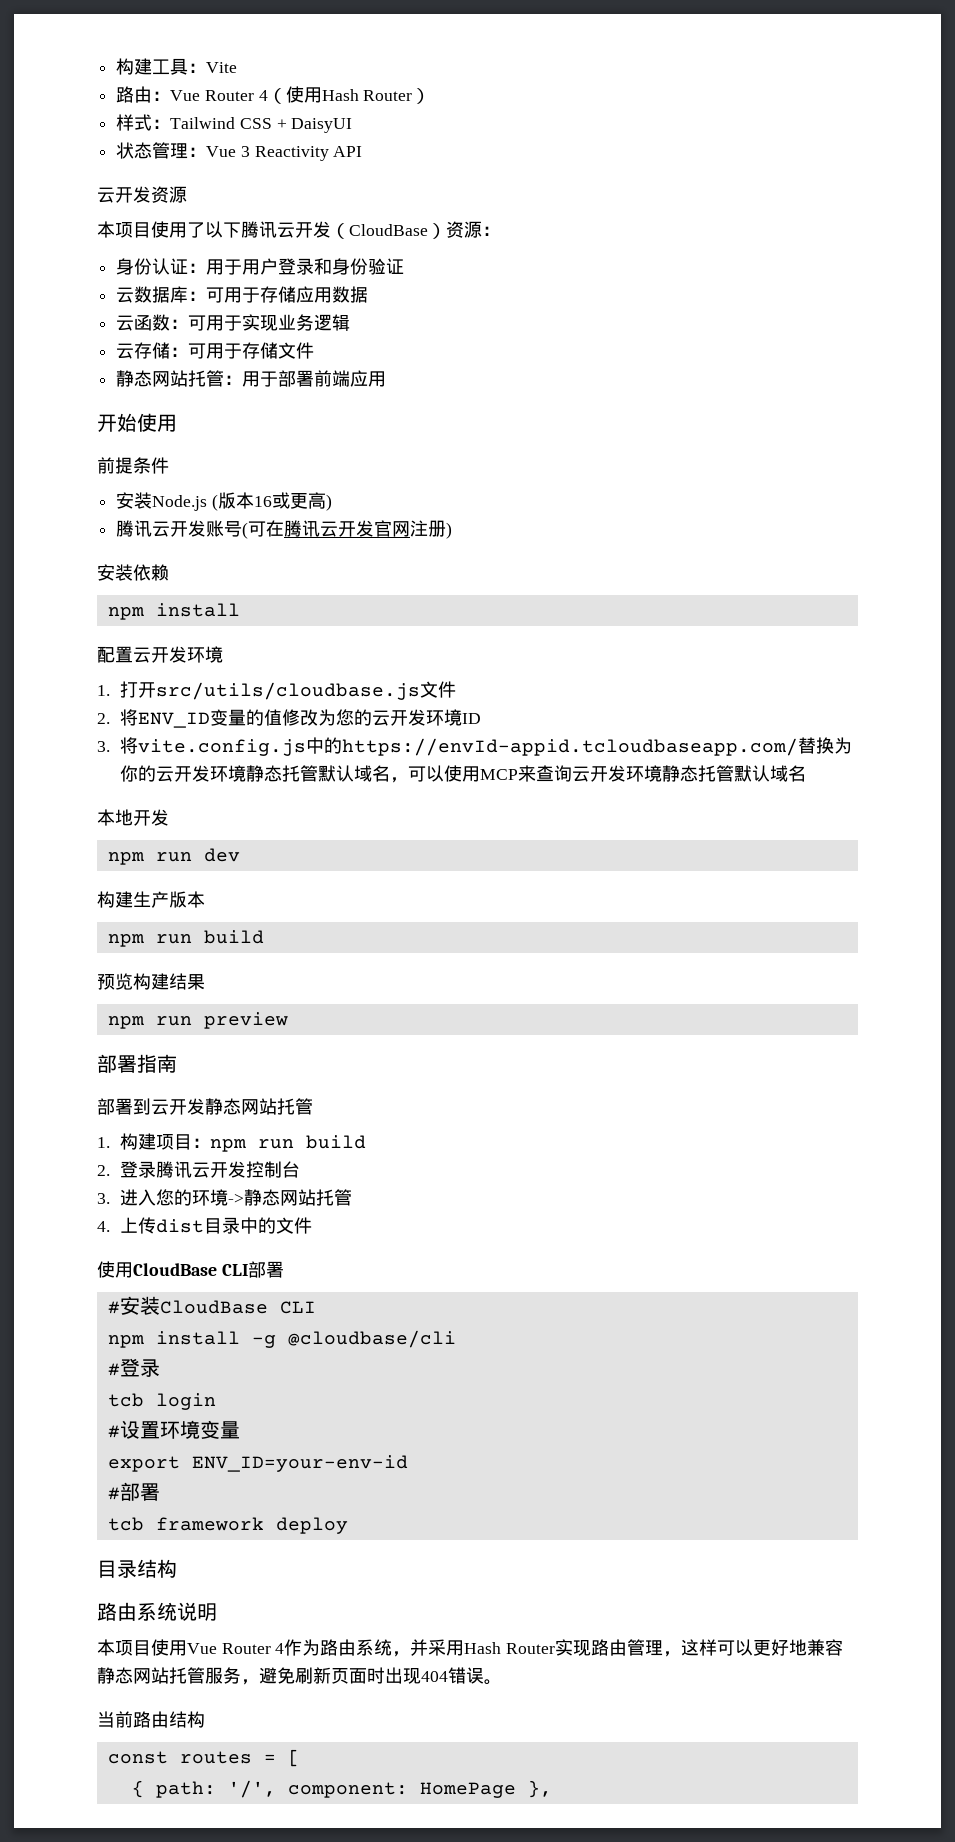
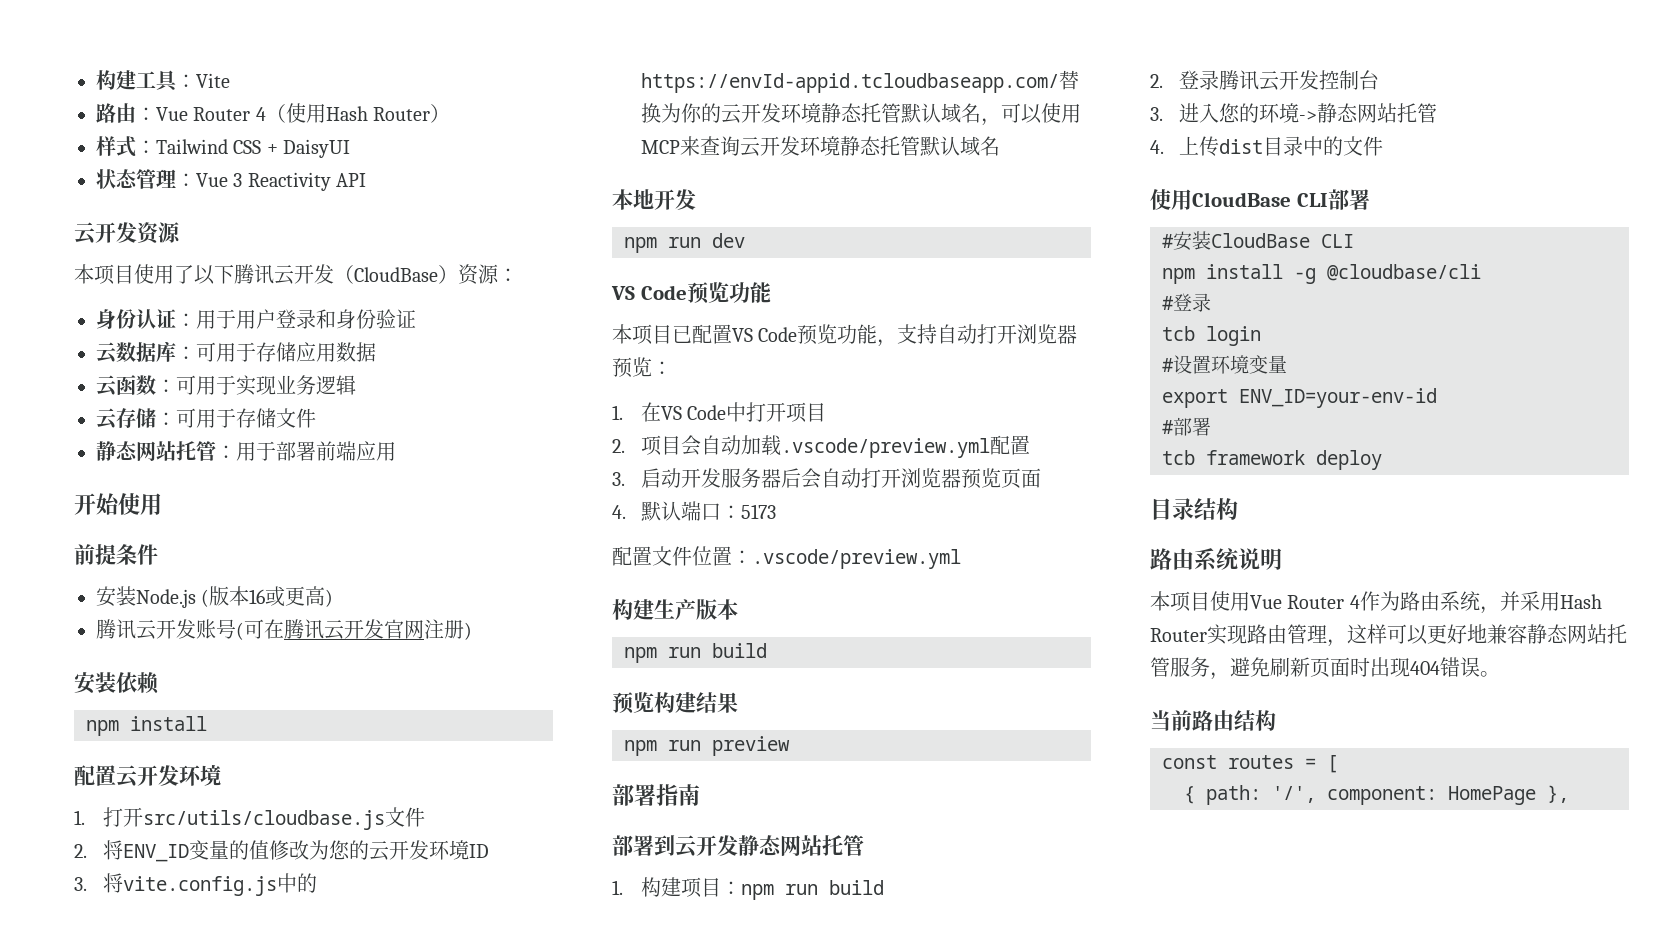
(240, 855) none -> [611,282,771,304] [612,324,1078,347] [612,357,672,378] [612,402,827,423] [612,435,1031,458] [612,468,1042,489] [612,501,777,521] [612,546,961,569] // VS Code预览功能 // 本项目已配置VS Code预览功能，支持自动打开浏览器预览： // 1.在VS Code中打开项目 // 2.项目会自动加载.vscode/preview.yml配置 // 3.启动开发服务器后会自动打开浏览器预览页面 // 4.默认端口：5173 // 配置文件位置：.vscode/preview.yml

